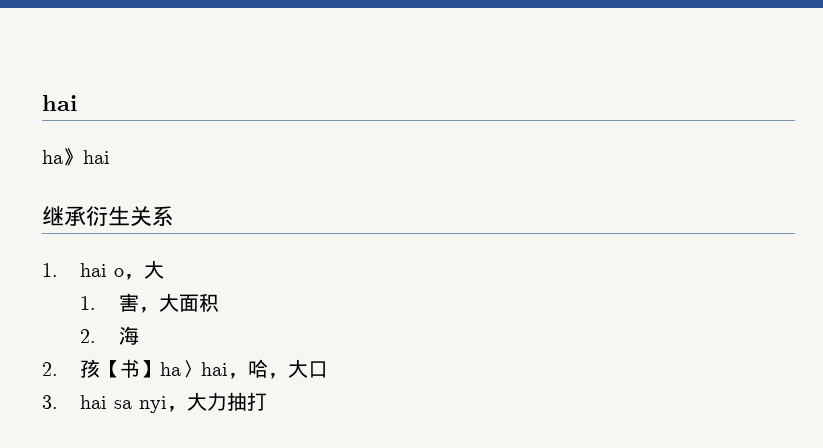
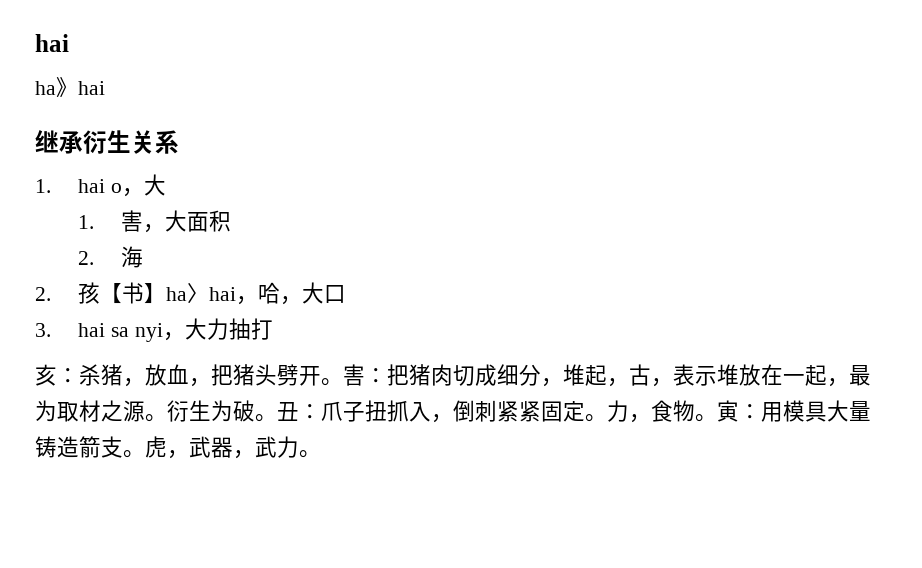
(268, 401) none -> [35,364,871,387] [35,400,871,423] [35,436,321,459] // 亥：杀猪，放血，把猪头劈开。害：把猪肉切成细分，堆起，古，表示堆放在一起，最为取材之源。衍生为破。丑：爪子扭抓入，倒刺紧紧固定。力，食物。寅：用模具大量铸造箭支。虎，武器，武力。

